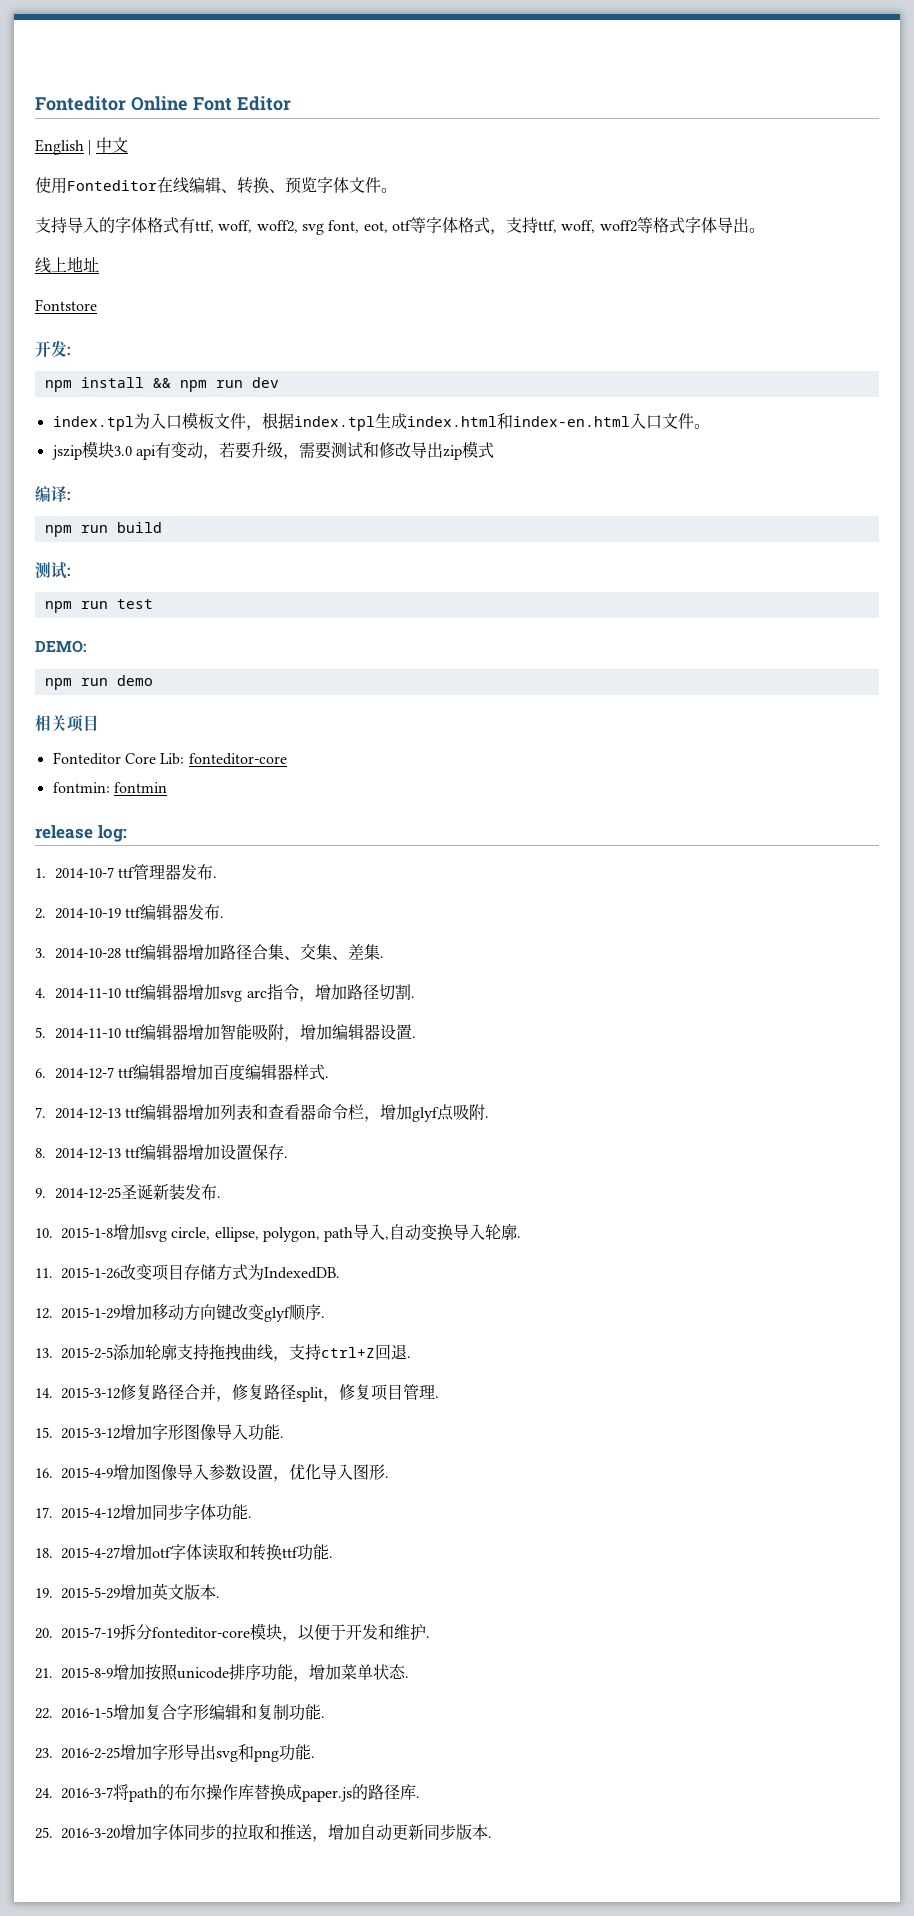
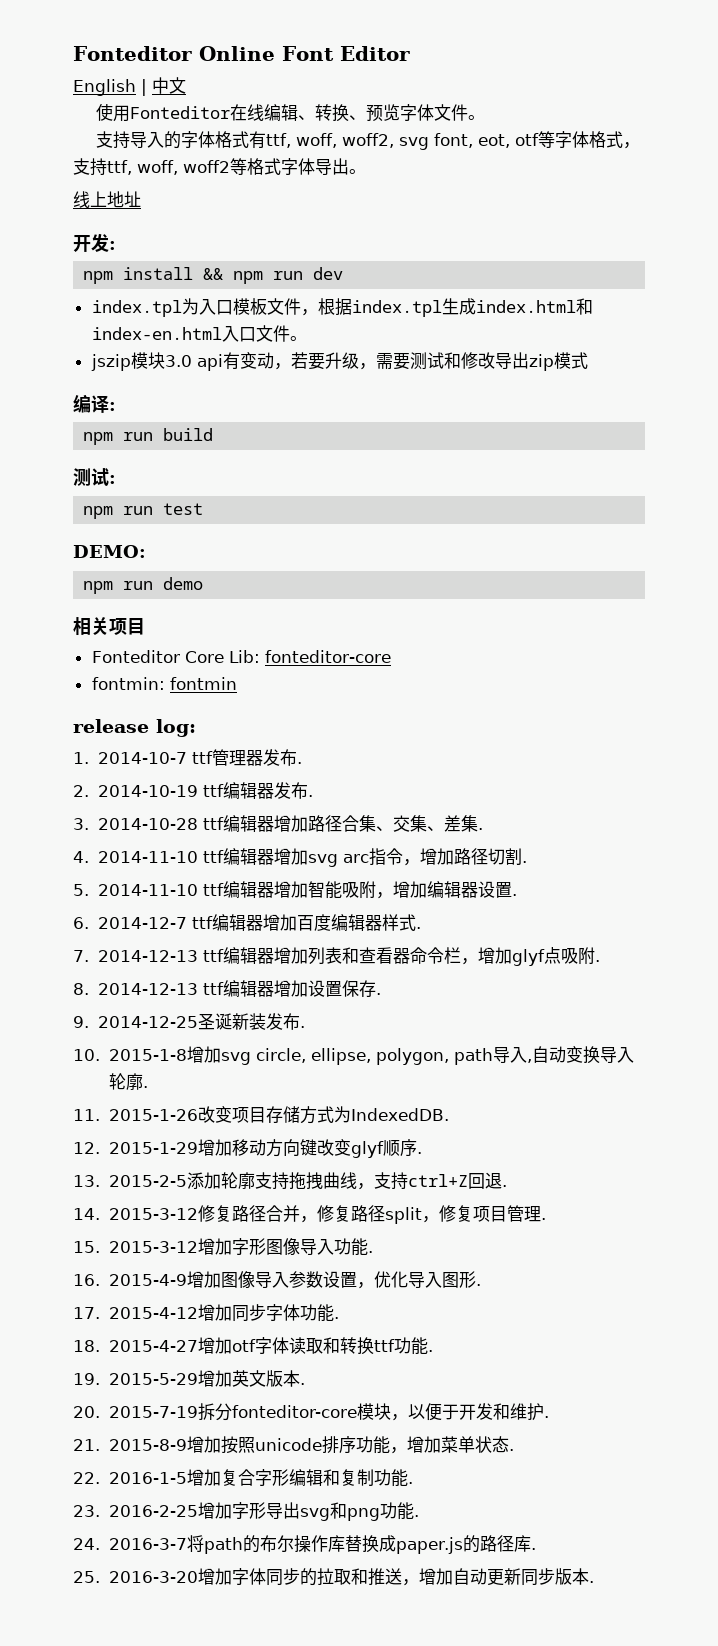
[35,299,97,311] // Fontstore -> (141, 199) none

